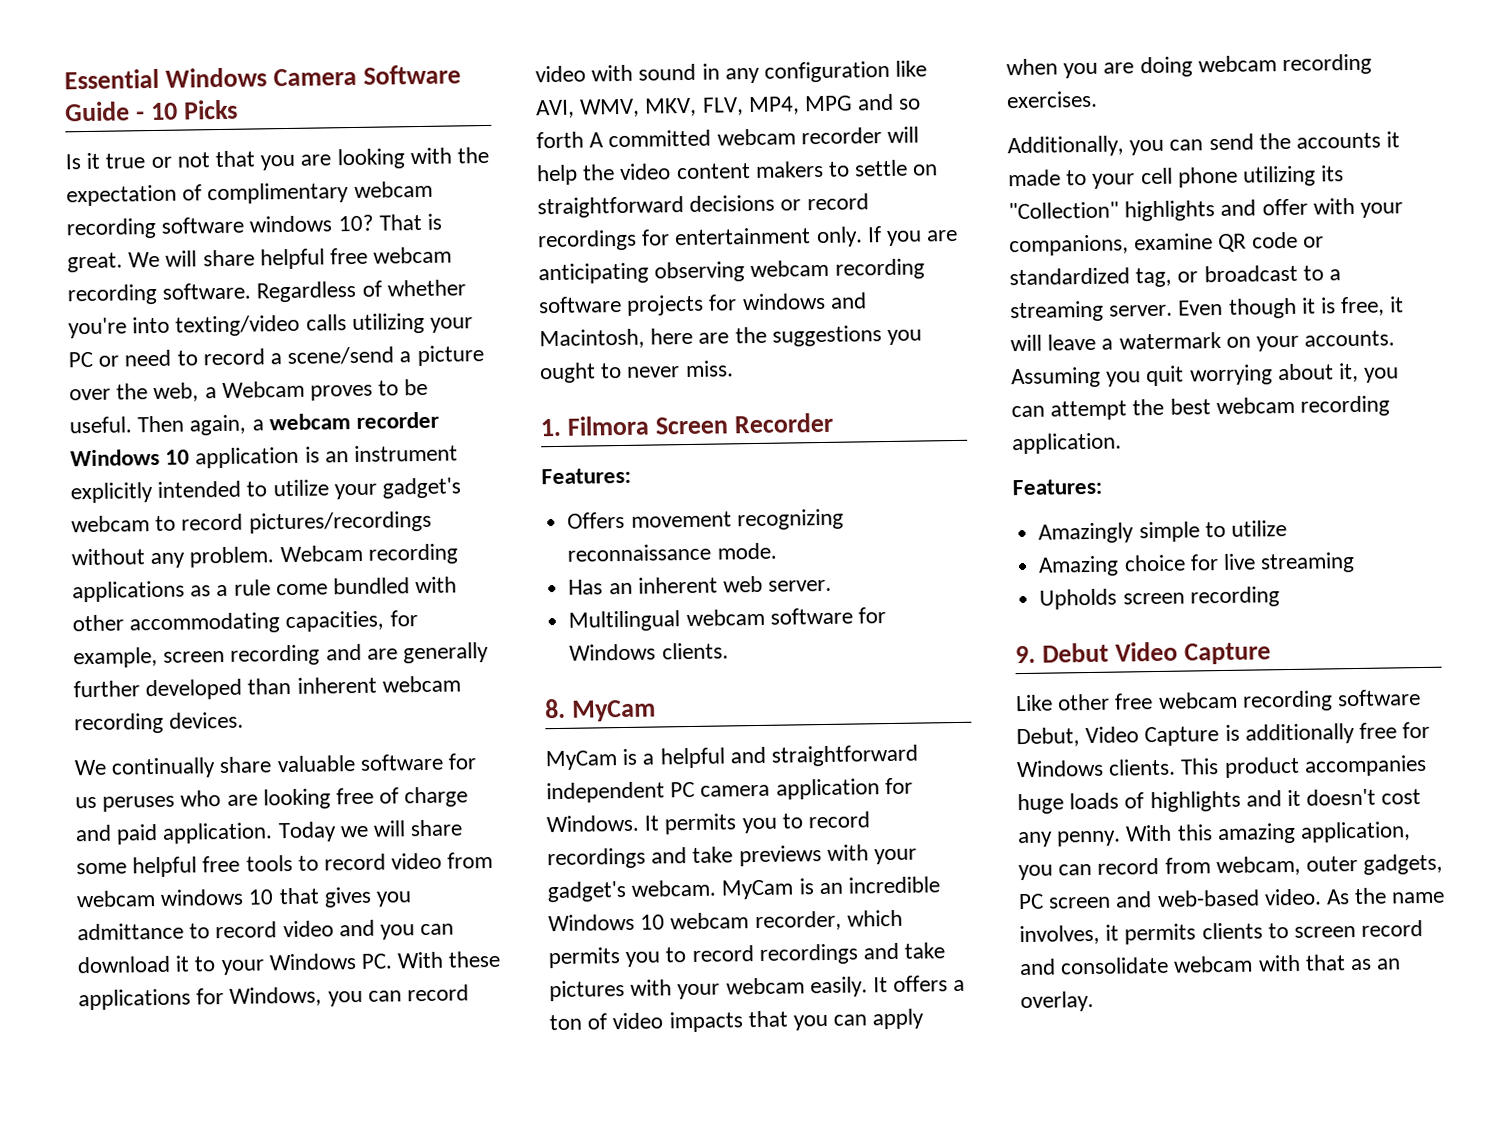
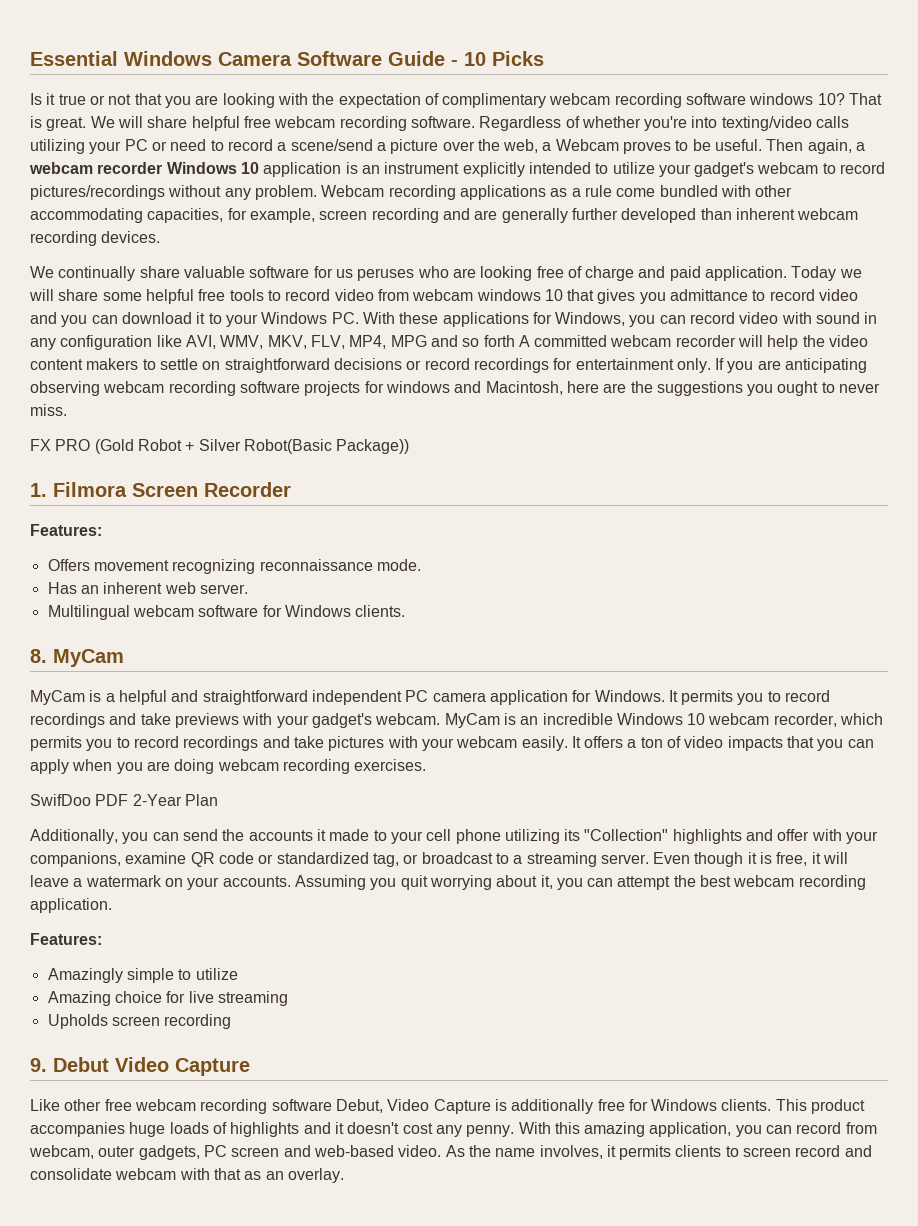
(734, 369) none -> [30,439,410,454] // FX PRO (Gold Robot + Silver Robot(Basic Package))
(1098, 99) none -> [30,794,218,806] // SwifDoo PDF 2-Year Plan

